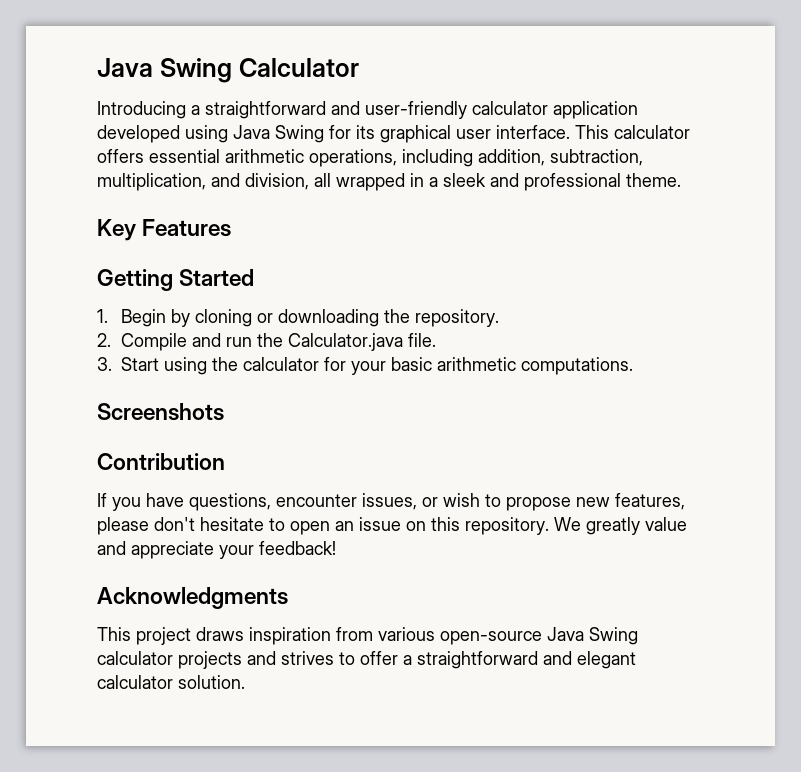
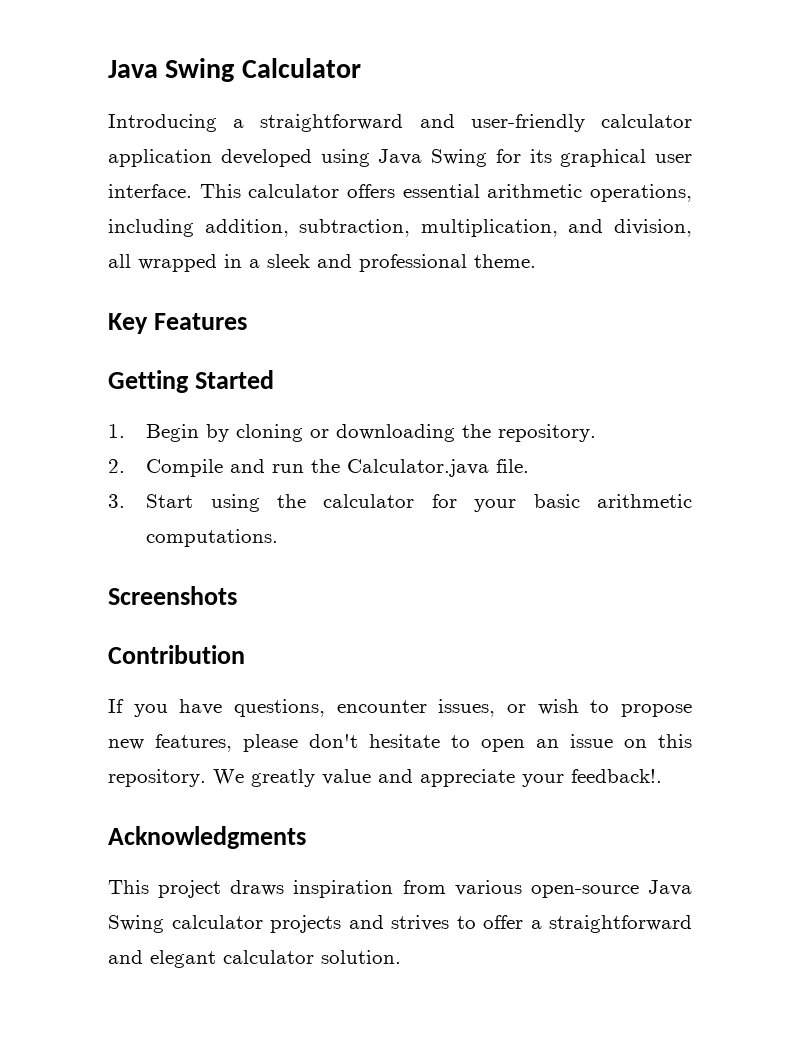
[259,541,336,555] feedback! -> [571,769,662,783] feedback!.

